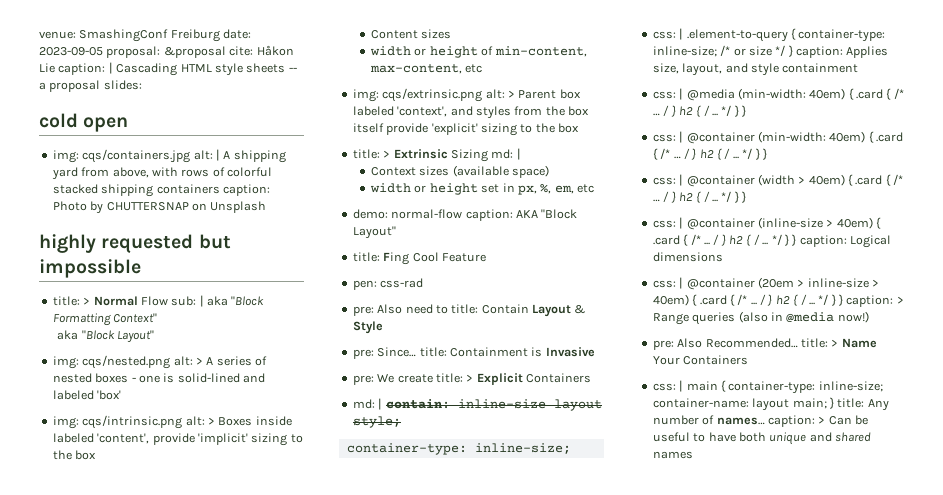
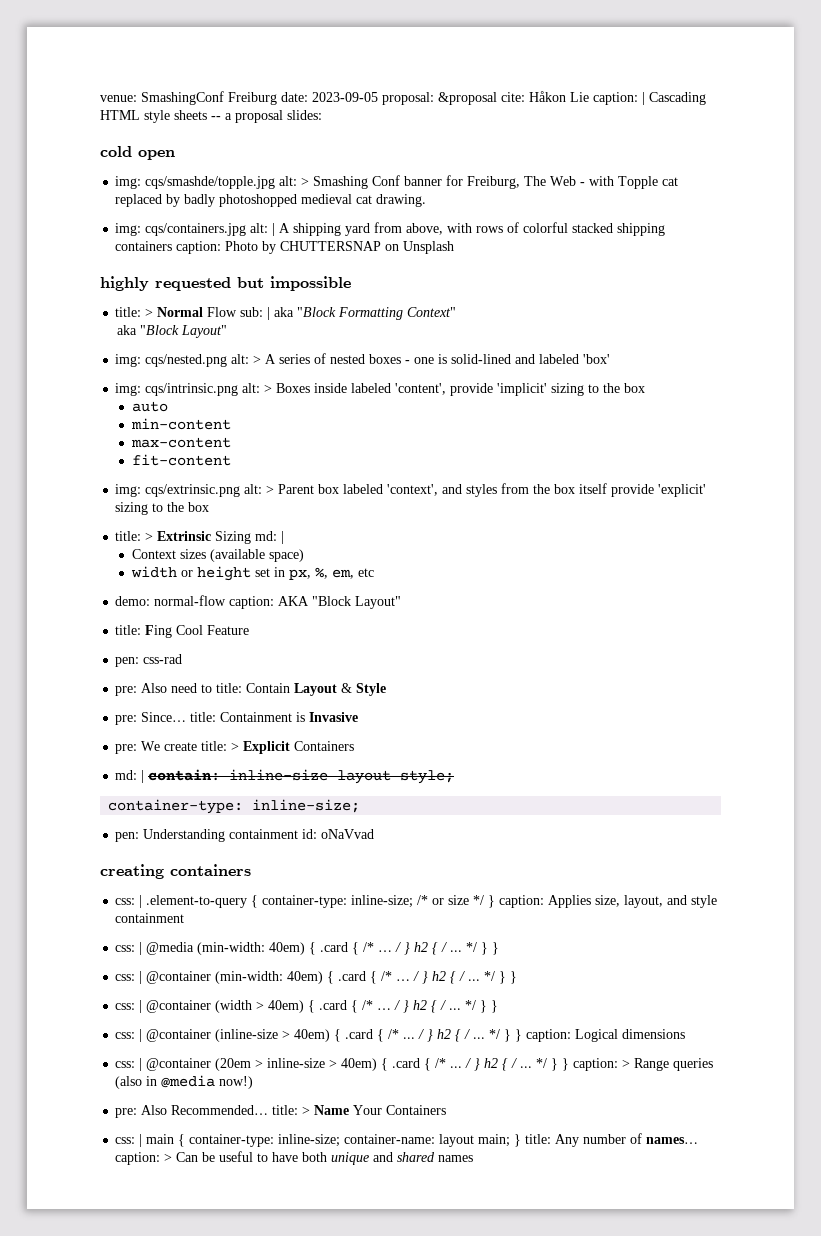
(129, 124) none -> [115,175,679,189] [115,194,427,207] // img: cqs/smashde/topple.jpg alt: > Smashing Conf banner for Freiburg, The Web - with Topple cat replaced by badly photoshopped medieval cat drawing.
[371,29,452,39] [370,46,587,58] [370,64,483,74] Content sizes // width or height of min-content, max-content, etc -> [131,401,168,412] [130,418,231,430] [130,437,231,448] [131,454,231,466] auto // min-content // max-content // fit-content
(571, 448) none -> [115,829,375,842] [100,864,251,879] // pen: Understanding containment id: oNaVvad // creating containers

